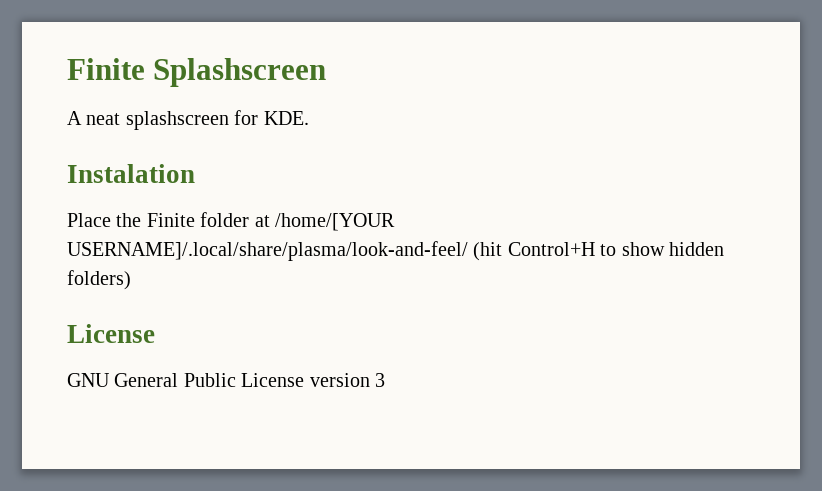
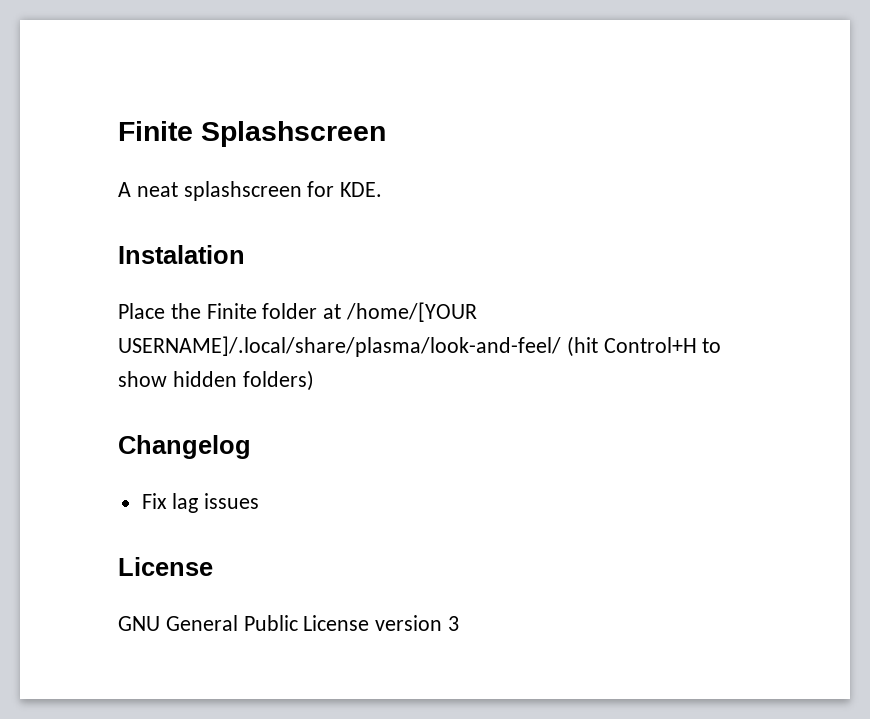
(131, 280) none -> [118,435,251,459] [141,493,260,513] // Changelog // Fix lag issues

